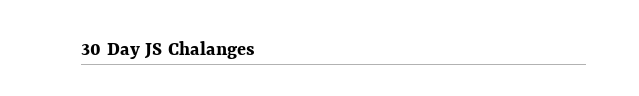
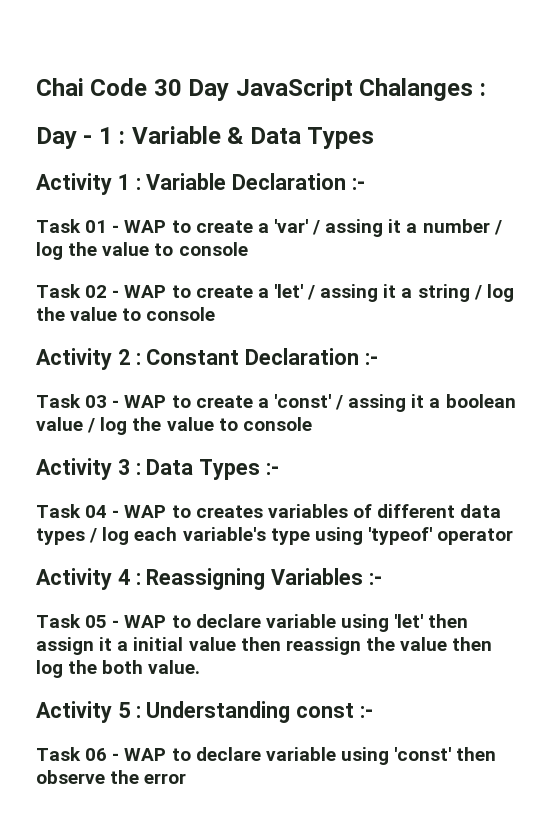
[81,41,256,59] 30 Day JS Chalanges -> [36,78,486,101] [36,126,375,149] [36,173,366,195] [36,219,502,237] [36,242,248,260] [36,284,514,302] [36,307,216,321] [36,348,379,370] [36,394,516,412] [36,417,312,435] [36,458,280,480] [36,504,502,518] [36,527,514,545] [36,568,383,590] [36,614,469,632] [36,637,493,655] [36,660,201,678] [36,701,374,723] [36,747,497,765] [36,770,187,784] Chai Code 30 Day JavaScript Chalanges : // Day - 1 : Variable & Data Types // Activity 1 : Variable Declaration :- // Task 01 - WAP to create a 'var' / assing it a number / log the value to console // Task 02 - WAP to create a 'let' / assing it a string / log the value to console // Activity 2 : Constant Declaration :- // Task 03 - WAP to create a 'const' / assing it a boolean value / log the value to console // Activity 3 : Data Types :- // Task 04 - WAP to creates variables of different data types / log each variable's type using 'typeof' operator // Activity 4 : Reassigning Variables :- // Task 05 - WAP to declare variable using 'let' then assign it a initial value then reassign the value then log the both value. // Activity 5 : Understanding const :- // Task 06 - WAP to declare variable using 'const' then observe the error

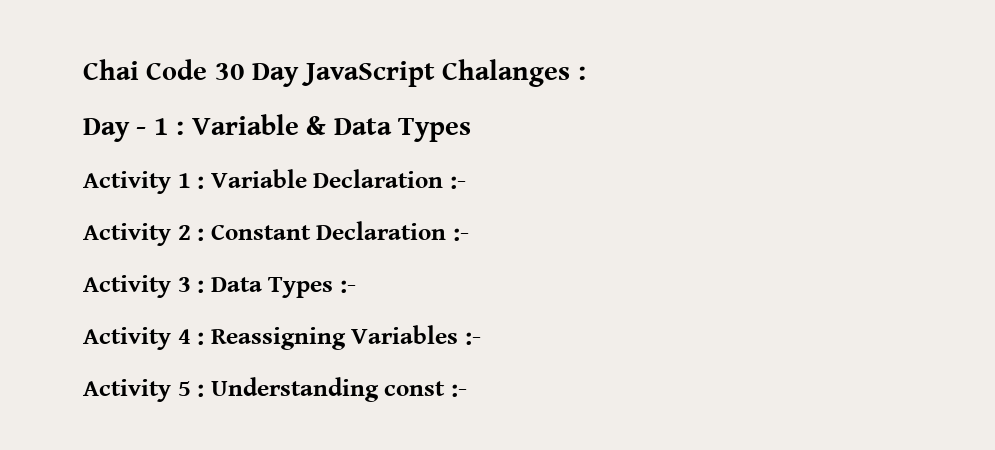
[36,219,502,237] [36,242,248,260] [36,284,514,302] [36,307,216,321] // Task 01 - WAP to create a 'var' / assing it a number / log the value to console // Task 02 - WAP to create a 'let' / assing it a string / log the value to console -> (467, 182) none
[36,394,516,412] [36,417,312,435] // Task 03 - WAP to create a 'const' / assing it a boolean value / log the value to console -> (470, 234) none
[36,504,502,518] [36,527,514,545] // Task 04 - WAP to creates variables of different data types / log each variable's type using 'typeof' operator -> (357, 286) none
[36,614,469,632] [36,637,493,655] [36,660,201,678] // Task 05 - WAP to declare variable using 'let' then assign it a initial value then reassign the value then log the both value. -> (482, 338) none
[36,747,497,765] [36,770,187,784] // Task 06 - WAP to declare variable using 'const' then observe the error -> (468, 390) none

